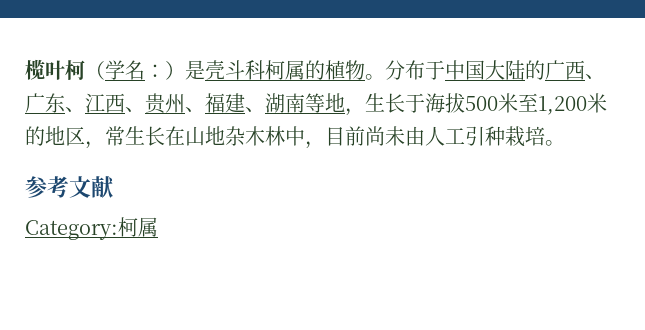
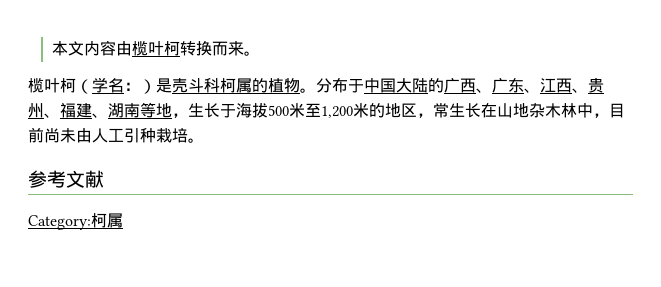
(25, 69) none -> [52,40,261,56] 本文内容由榄叶柯转换而来。 //

